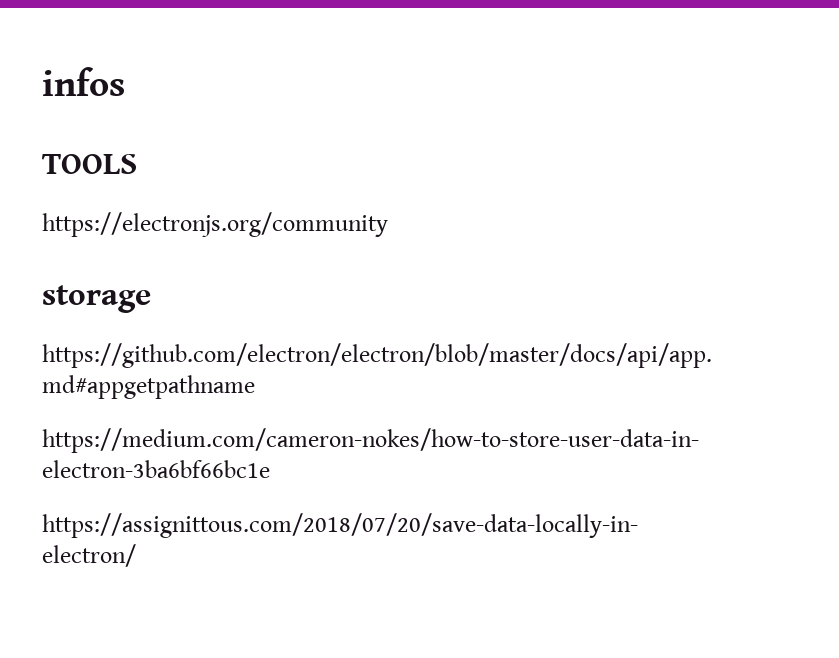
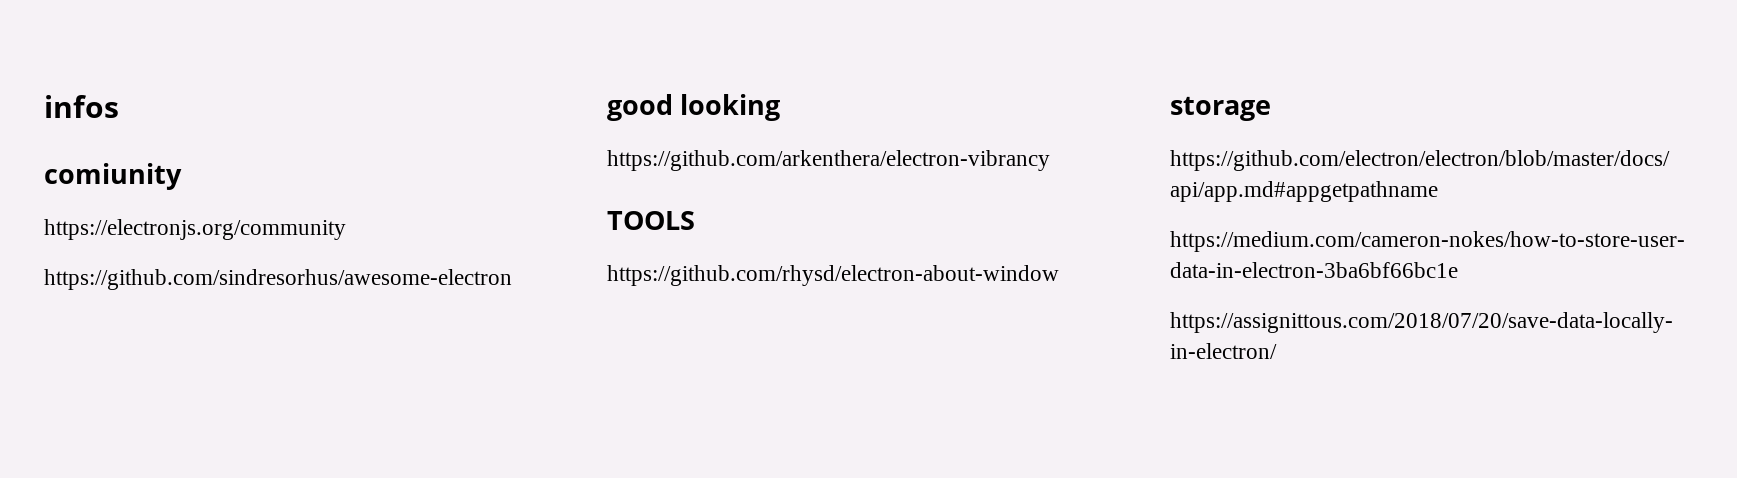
(125, 81) none -> [44,163,182,190] [44,219,346,240] [44,269,512,290] [607,94,781,121] [607,150,1050,171] // comiunity // https://electronjs.org/community // https://github.com/sindresorhus/awesome-electron // good looking // https://github.com/arkenthera/electron-vibrancy
[42,212,388,237] https://electronjs.org/community -> [607,265,1059,286] https://github.com/rhysd/electron-about-window

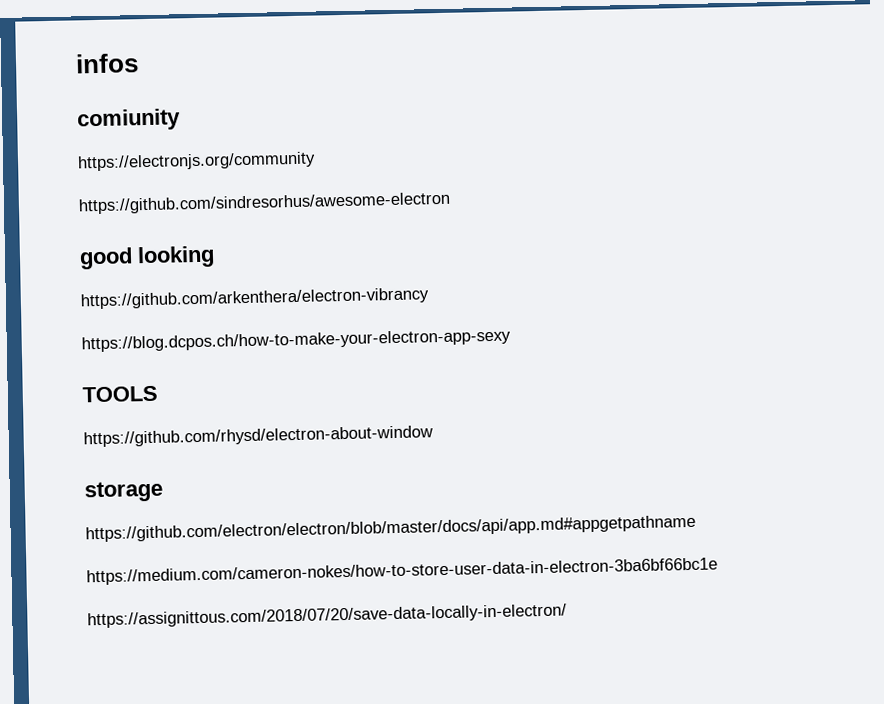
(1050, 160) none -> [81,328,511,353] // https://blog.dcpos.ch/how-to-make-your-electron-app-sexy

